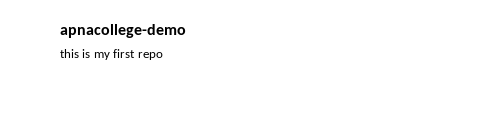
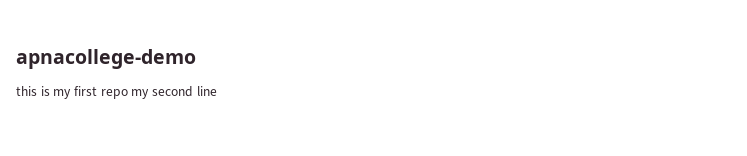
(163, 56) none -> [131,86,217,99] my second line

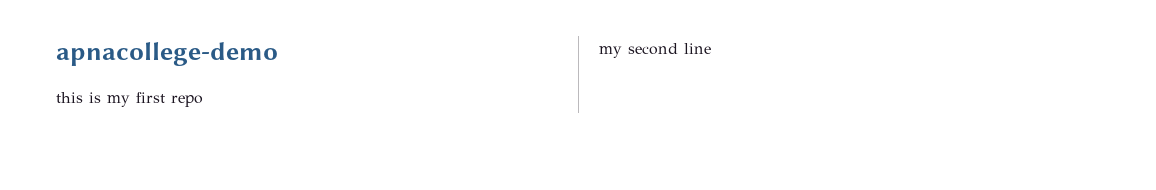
(128, 94) none -> (203, 101) //

